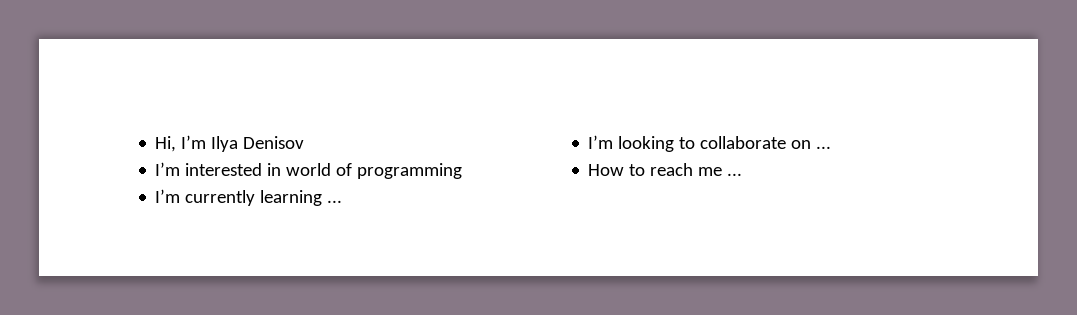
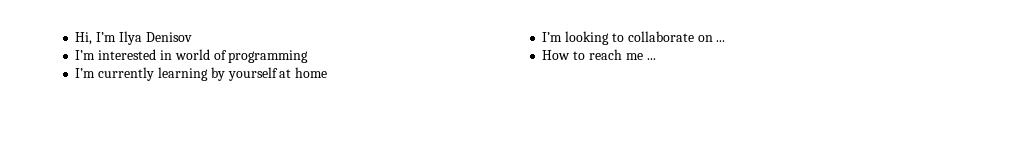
[327,200,343,203] ... -> [210,67,328,81] by yourself at home

